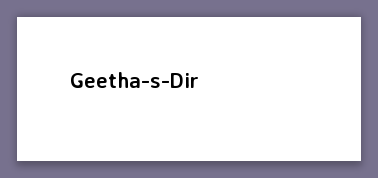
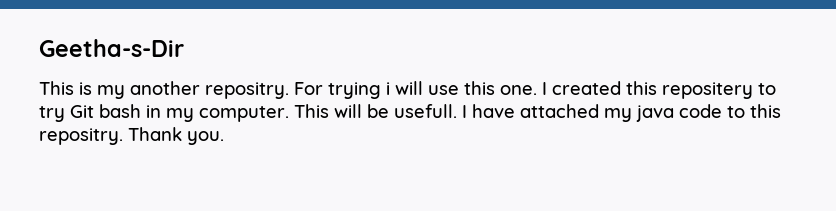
(199, 80) none -> [39,81,776,99] [39,104,781,122] [39,127,224,145] // This is my another repositry. For trying i will use this one. I created this repositery to try Git bash in my computer. This will be usefull. I have attached my java code to this repositry. Thank you.

